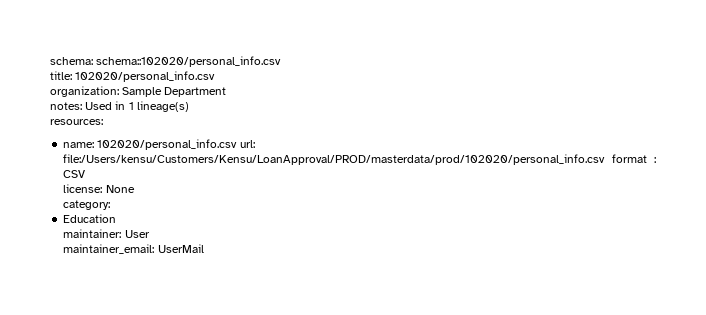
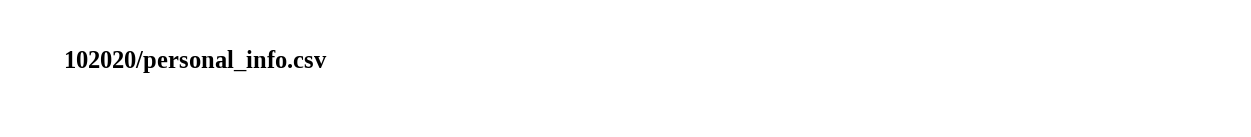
[50,56,282,67] [50,71,216,82] [50,86,227,97] [50,101,189,112] [50,119,103,125] [63,139,255,150] [63,154,656,165] [63,170,86,178] [63,184,135,193] [63,200,111,210] [63,214,117,223] [63,229,150,238] [63,244,204,254] schema: schema::102020/personal_info.csv // title: 102020/personal_info.csv // organization: Sample Department // notes: Used in 1 lineage(s) // resources: // name: 102020/personal_info.csv url: file:/Users/kensu/Customers/Kensu/LoanApproval/PROD/masterdata/prod/102020/personal_info.csv format : CSV // license: None // category: // Education // maintainer: User // maintainer_email: UserMail -> [64,50,327,73] 102020/personal_info.csv

